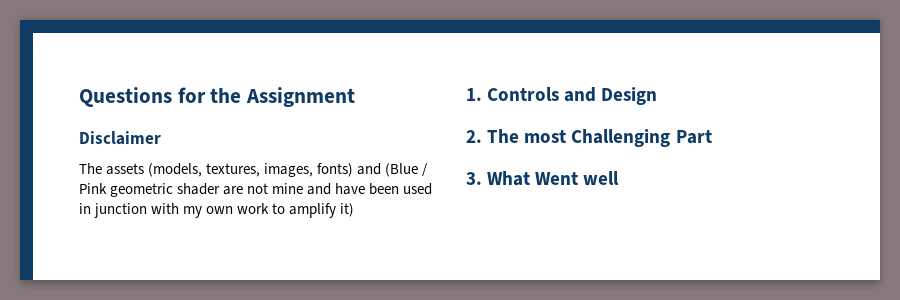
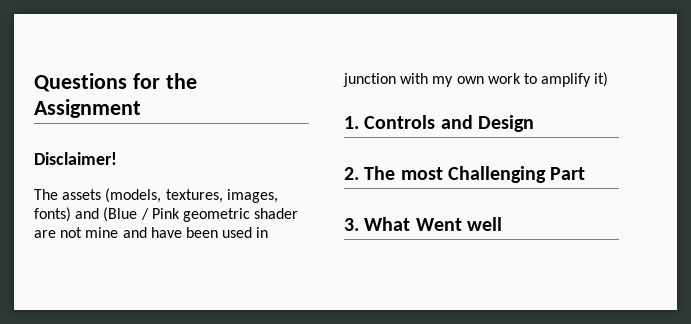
[79,131,161,145] Disclaimer -> [34,152,117,165] Disclaimer!

